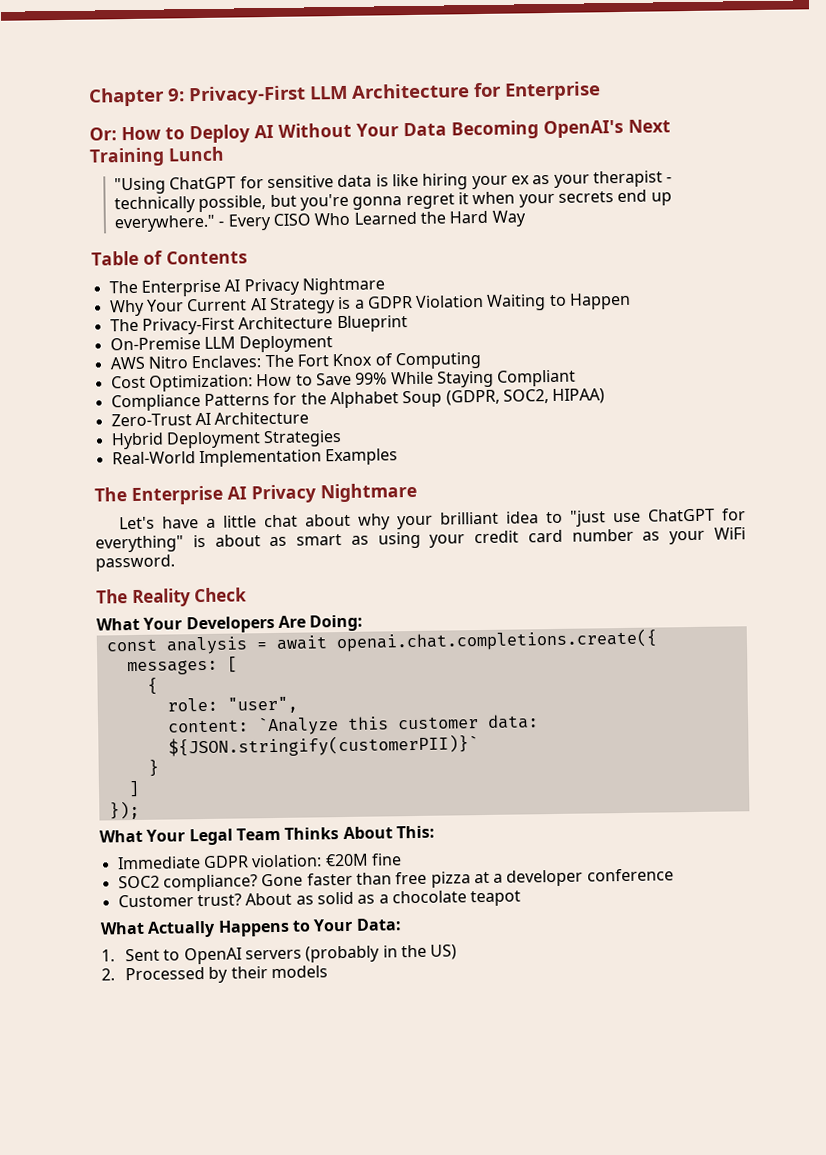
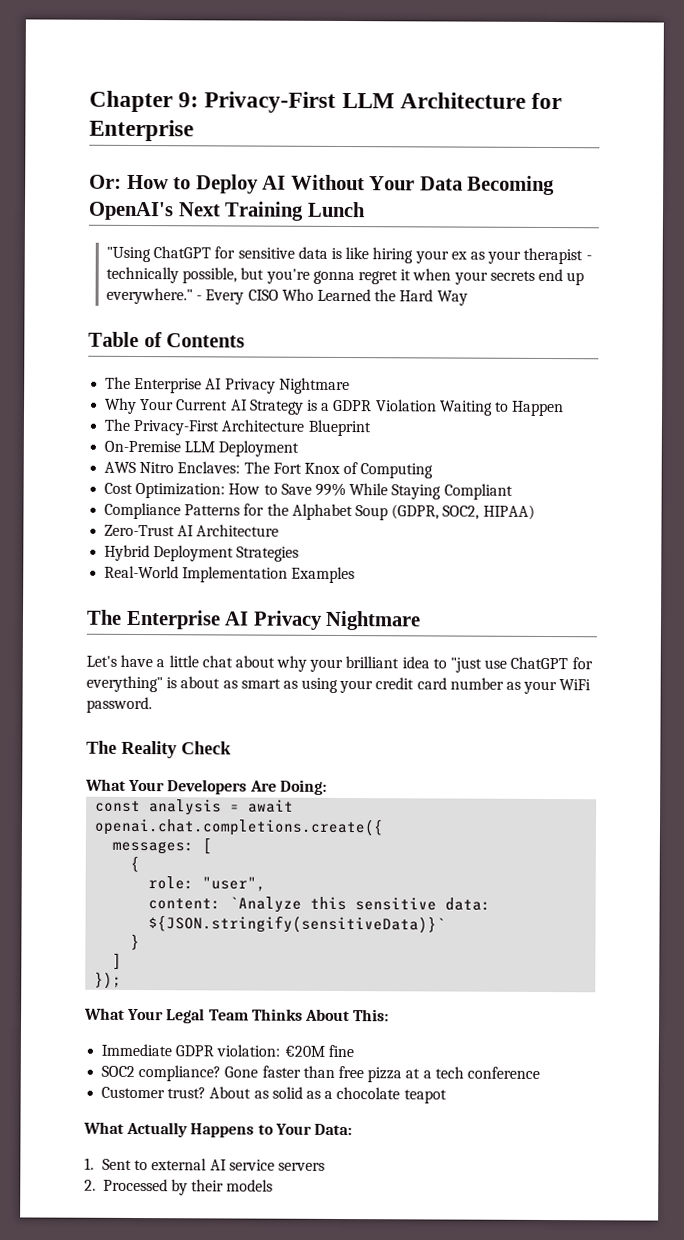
[396,714,539,730] [167,734,479,758] customer data: ${JSON.stringify(customerPII)}` -> [355,897,492,911] [148,915,447,934] sensitive data: ${JSON.stringify(sensitiveData)}`
[506,869,584,887] developer -> [434,1066,464,1079] tech
[183,944,458,965] OpenAI servers (probably in the US) -> [151,1158,326,1171] external AI service servers

